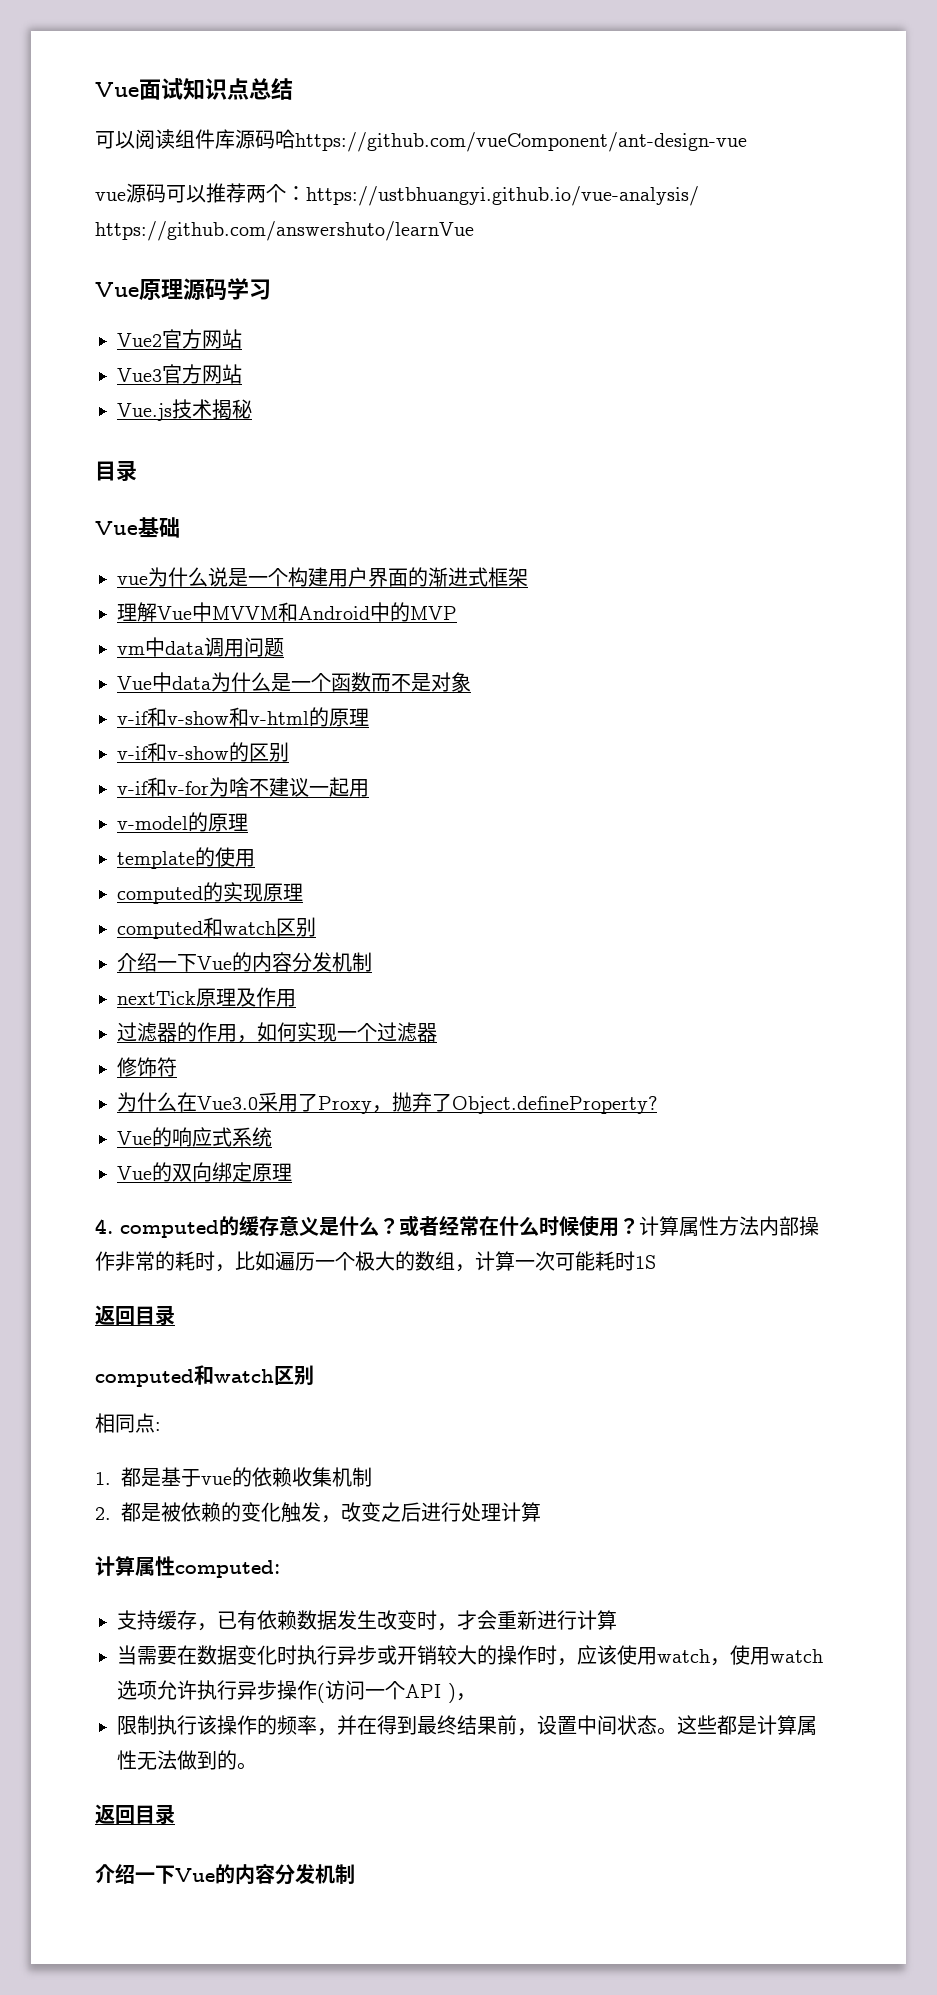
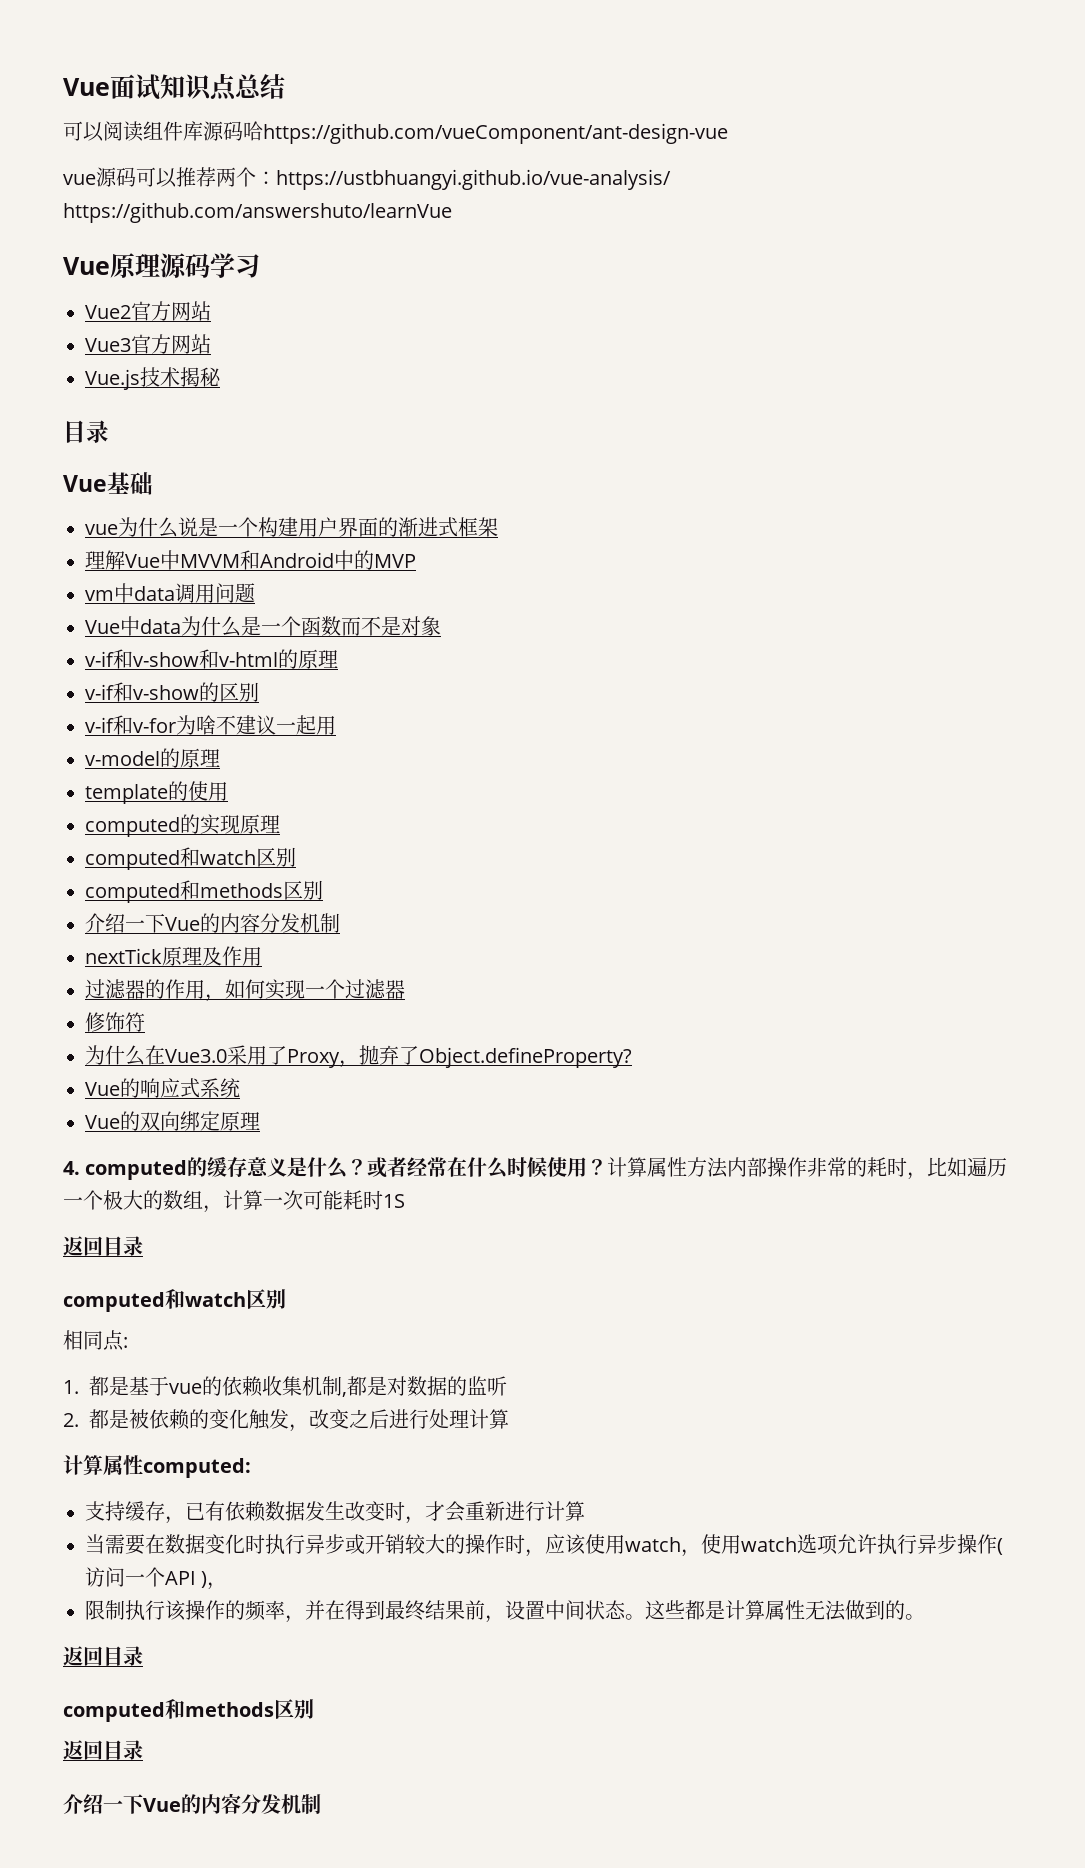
(316, 927) none -> [85,880,323,903] // computed和methods区别
(372, 1477) none -> [342,1376,508,1397] ,都是对数据的监听
(175, 1814) none -> [63,1699,314,1722] [63,1740,143,1760] // computed和methods区别 // 返回目录

